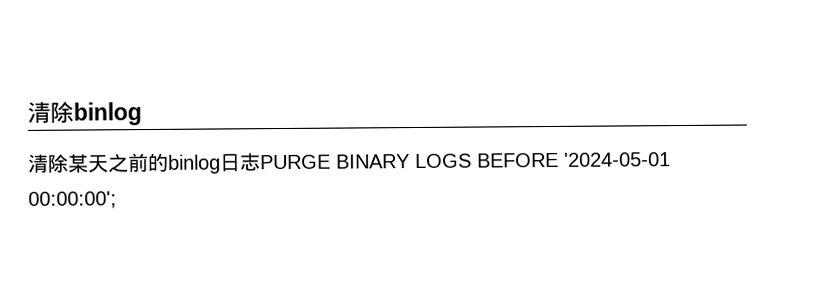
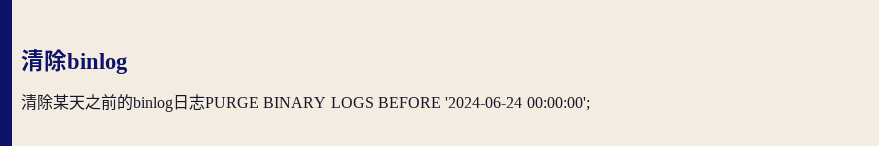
[564,152,671,167] '2024-05-01 -> [445,97,523,108] '2024-06-24

